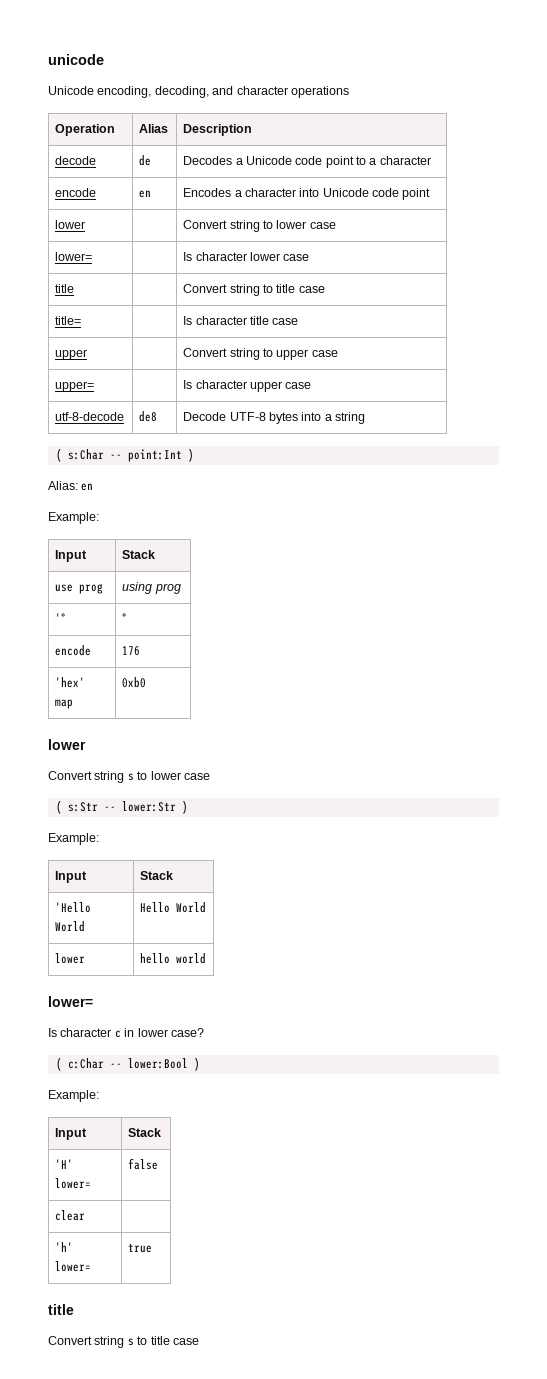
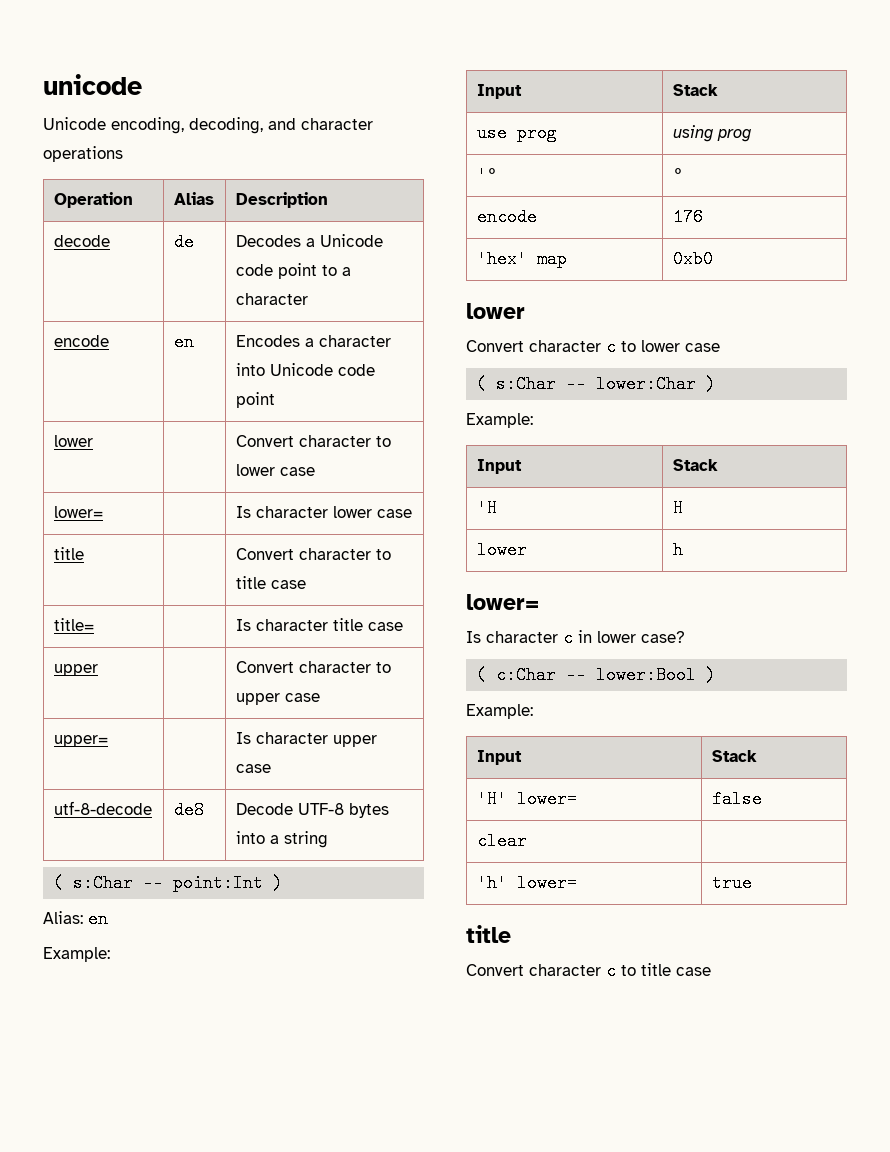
[229,220,260,232] string -> [298,435,371,447] character
[229,284,260,296] string -> [298,548,371,560] character
[229,348,260,360] string -> [298,661,371,673] character
[94,771,134,783] string s -> [529,338,616,356] character c
[67,800,188,814] [48,833,99,845] [55,871,88,883] [140,871,174,880] [55,902,92,913] [55,921,86,932] [140,902,207,913] [55,953,86,964] [140,953,207,964] s:Str -- lower:Str ) // Example: // Input | Stack // 'Hello World | Hello World // lower | hello world -> [496,375,717,393] [466,413,533,428] [476,459,522,474] [672,459,718,471] [476,499,497,517] [672,499,683,517] [476,541,527,559] [672,541,683,559] s:Char -- lower:Char ) // Example: // Input | Stack // 'H | H // lower | h
[94,1336,134,1348] string s -> [529,962,616,980] character c

